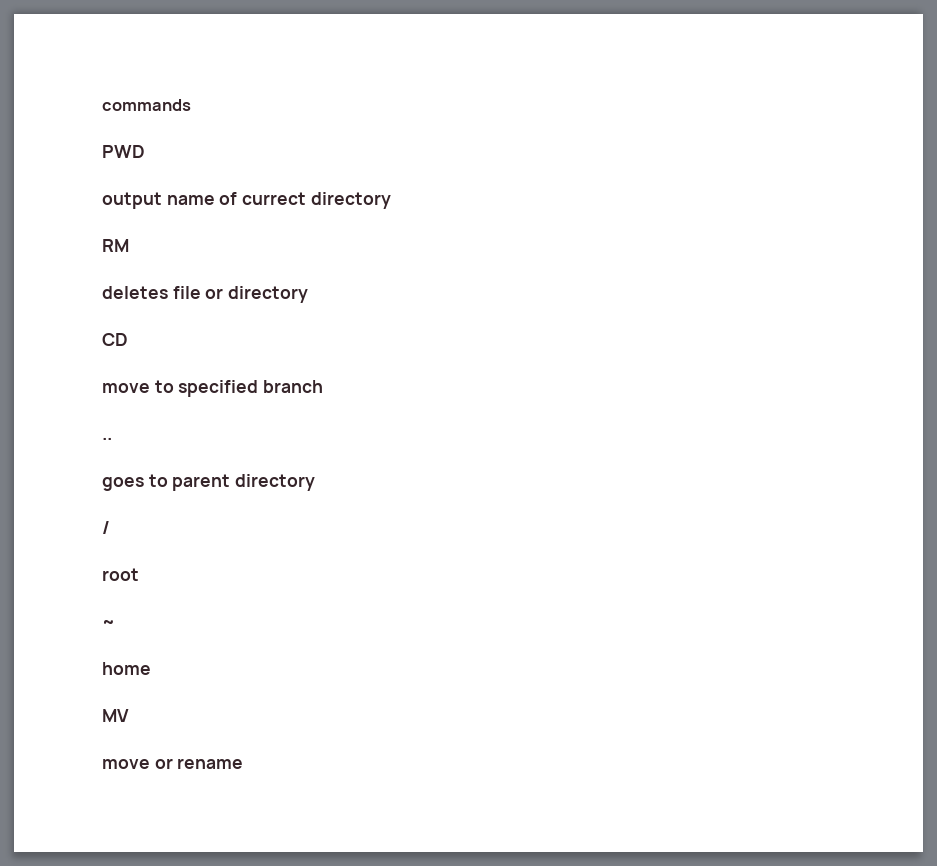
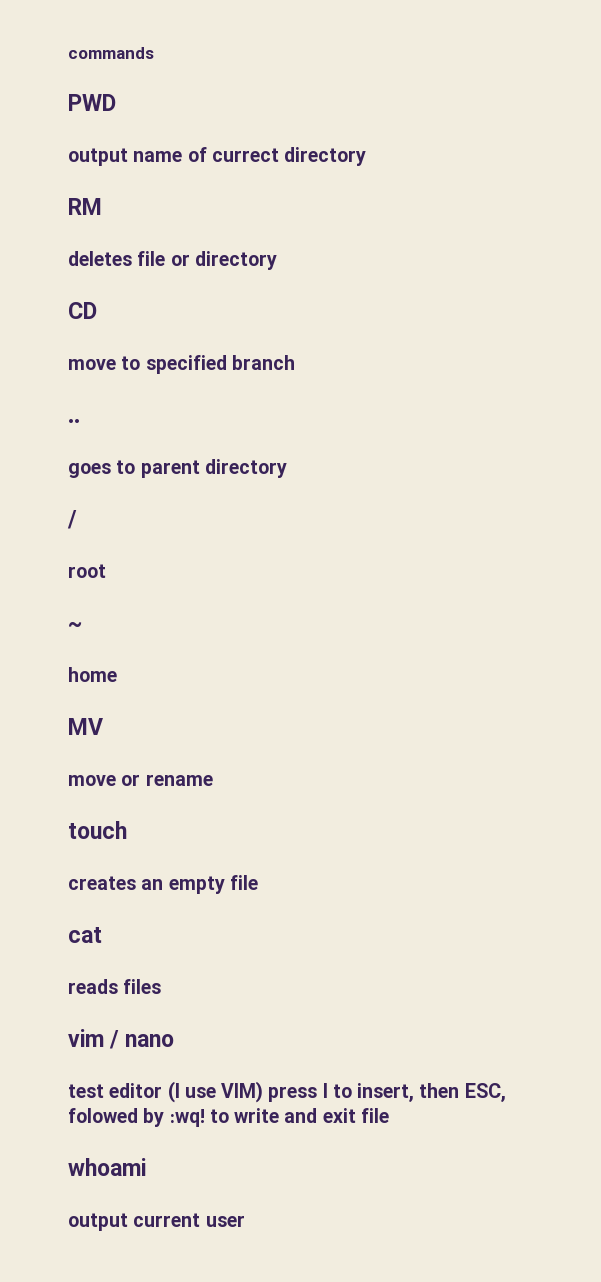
(244, 763) none -> [68,821,127,839] [68,875,258,894] [68,927,102,943] [68,979,162,994] [68,1029,175,1049] [68,1081,506,1103] [68,1108,389,1127] [68,1158,146,1176] [68,1213,245,1231] // touch // creates an empty file // cat // reads files // vim / nano // test editor (I use VIM) press I to insert, then ESC, folowed by :wq! to write and exit file // whoami // output current user

